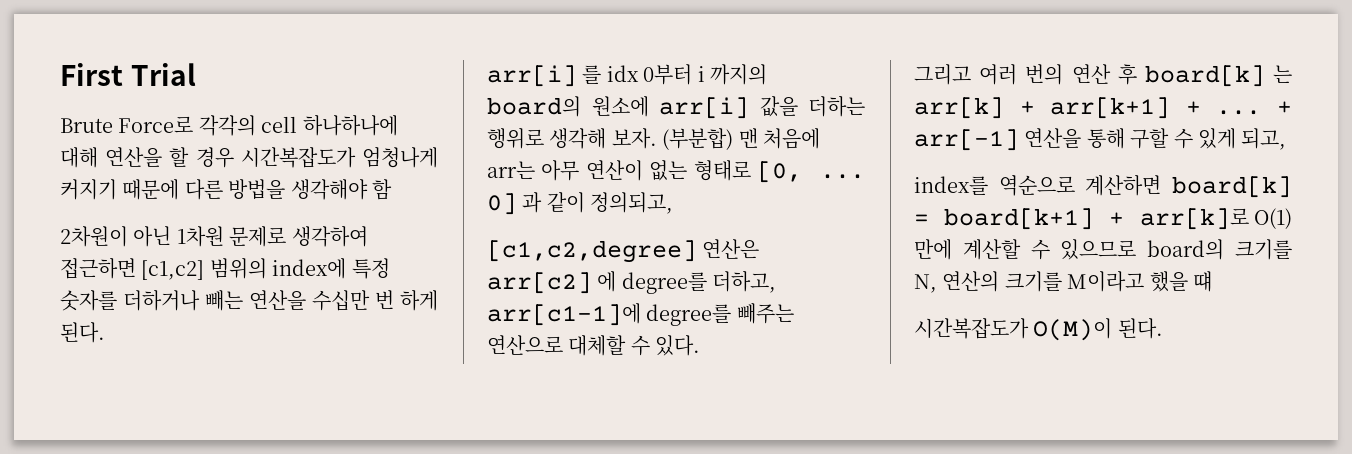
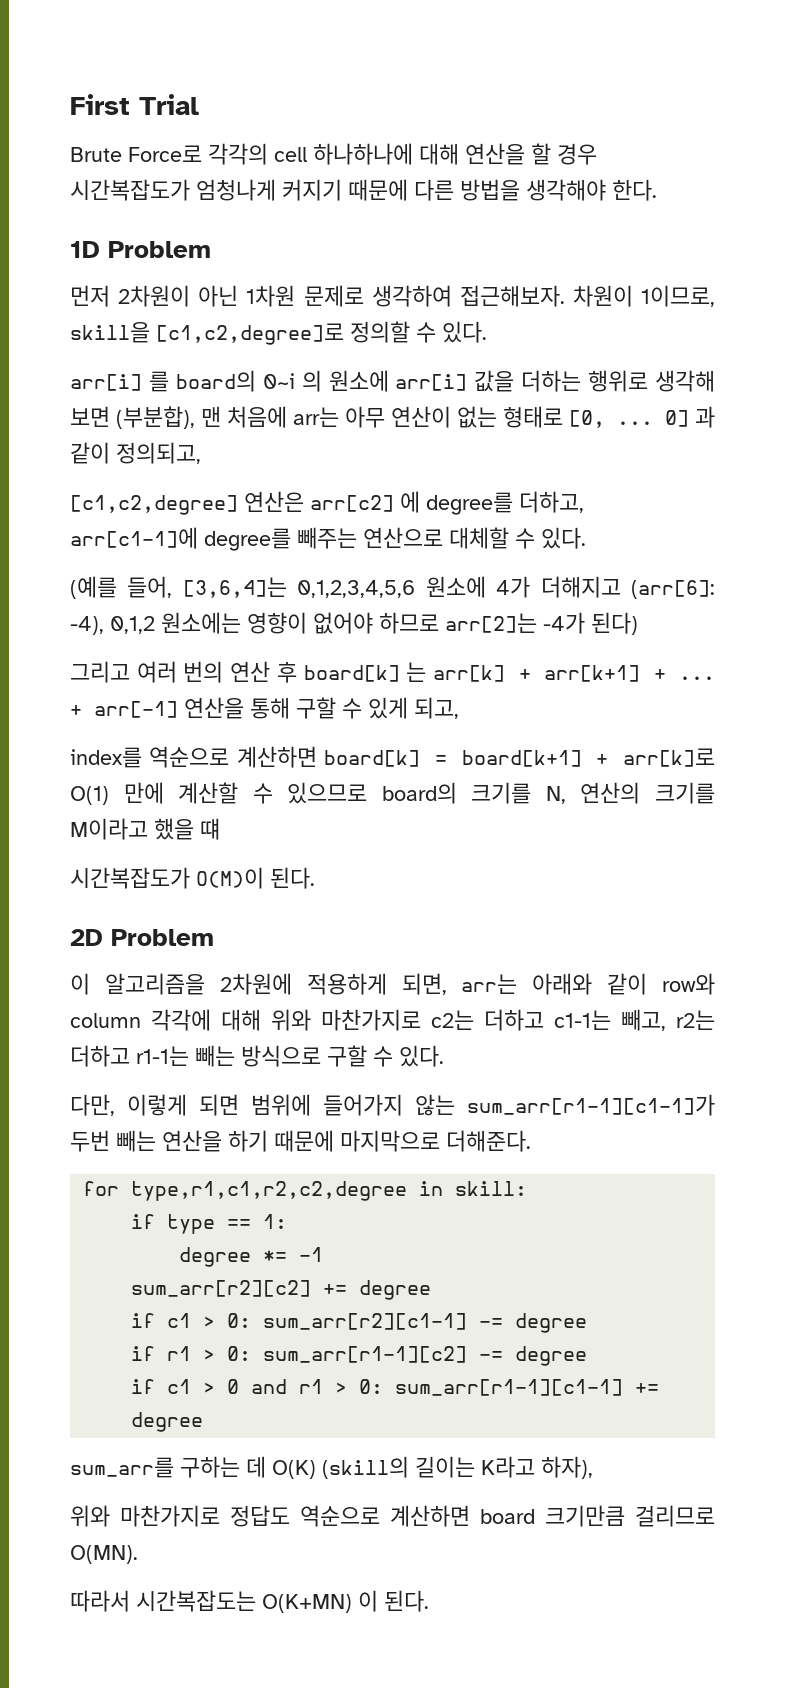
[372,179,392,200] 함 // -> [612,179,657,201] [70,241,211,258] [70,285,110,307] 한다. // 1D Problem // 먼저
[60,258,390,280] [60,290,438,311] [60,322,105,343] [487,64,767,87] [487,96,581,117] 접근하면 [c1,c2] 범위의 index에 특정 숫자를 더하거나 빼는 연산을 수십만 번 하게 된다. // arr[i] 를 idx 0부터 i 까지의 board의 -> [459,285,715,307] [70,321,487,345] [70,370,322,392] 접근해보자. 차원이 1이므로, skill을 [c1,c2,degree]로 정의할 수 있다. // arr[i] 를 board의 0~i 의
[611,128,734,150] 보자. (부분합) -> [70,406,195,429] 보면 (부분합),
(701, 345) none -> [70,576,716,599] [70,612,638,635] // (예를 들어, [3,6,4]는 0,1,2,3,4,5,6 원소에 4가 더해지고 (arr[6]: -4), 0,1,2 원소에는 영향이 없어야 하므로 arr[2]는 -4가 된다)
(1163, 328) none -> [70,929,214,946] [70,973,715,995] [70,1009,715,1031] [70,1045,444,1067] [70,1094,715,1116] [70,1130,531,1152] [83,1181,528,1201] [131,1214,288,1234] [179,1247,324,1267] [131,1280,432,1300] [131,1313,588,1333] [131,1346,588,1366] [131,1379,660,1396] [131,1412,204,1432] [70,1456,593,1479] [70,1505,715,1527] [70,1545,138,1564] [70,1590,429,1613] // 2D Problem // 이 알고리즘을 2차원에 적용하게 되면, arr는 아래와 같이 row와 column 각각에 대해 위와 마찬가지로 c2는 더하고 c1-1는 빼고, r2는 더하고 r1-1는 빼는 방식으로 구할 수 있다. // 다만, 이렇게 되면 범위에 들어가지 않는 sum_arr[r1-1][c1-1]가 두번 빼는 연산을 하기 때문에 마지막으로 더해준다. // for type,r1,c1,r2,c2,degree in skill: // if type == 1: // degree *= -1 // sum_arr[r2][c2] += degree // if c1 > 0: sum_arr[r2][c1-1] -= degree // if r1 > 0: sum_arr[r1-1][c2] -= degree // if c1 > 0 and r1 > 0: sum_arr[r1-1][c1-1] += degree // sum_arr를 구하는 데 O(K) (skill의 길이는 K라고 하자), // 위와 마찬가지로 정답도 역순으로 계산하면 board 크기만큼 걸리므로 O(MN). // 따라서 시간복잡도는 O(K+MN) 이 된다.

